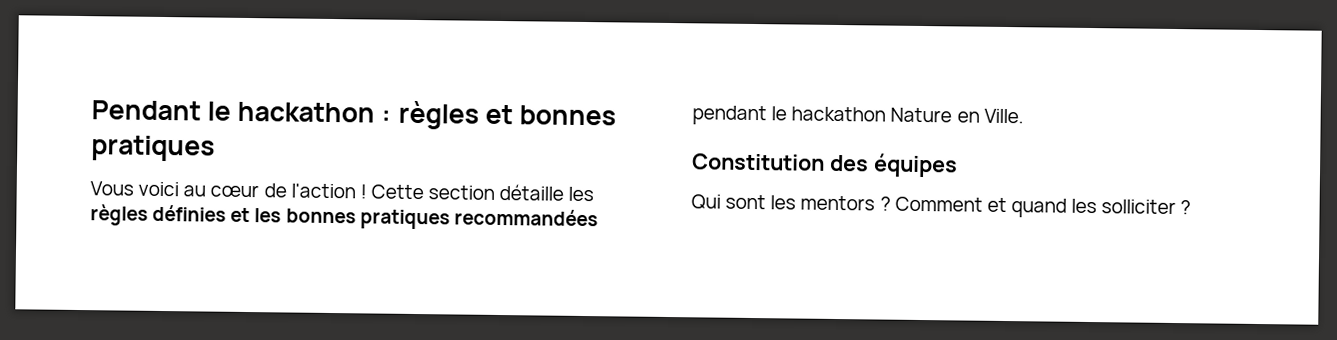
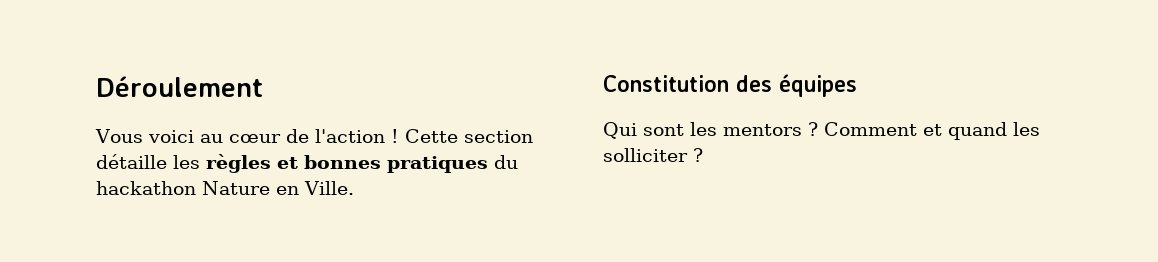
[91,100,616,130] [91,135,215,162] Pendant le hackathon : règles et bonnes pratiques -> [96,76,263,97] Déroulement
[152,204,598,230] [692,105,788,126] définies et les bonnes pratiques recommandées pendant le -> [277,155,518,173] et bonnes pratiques du

